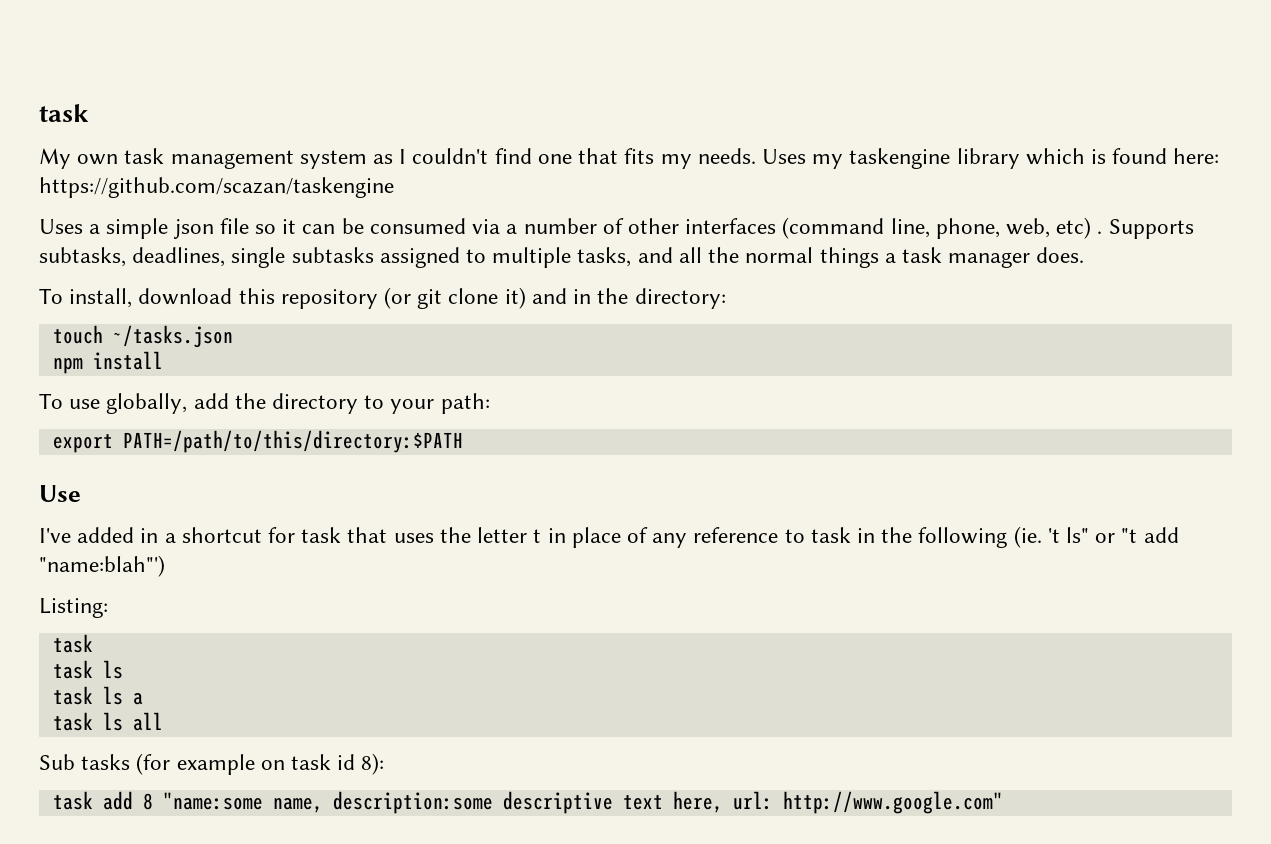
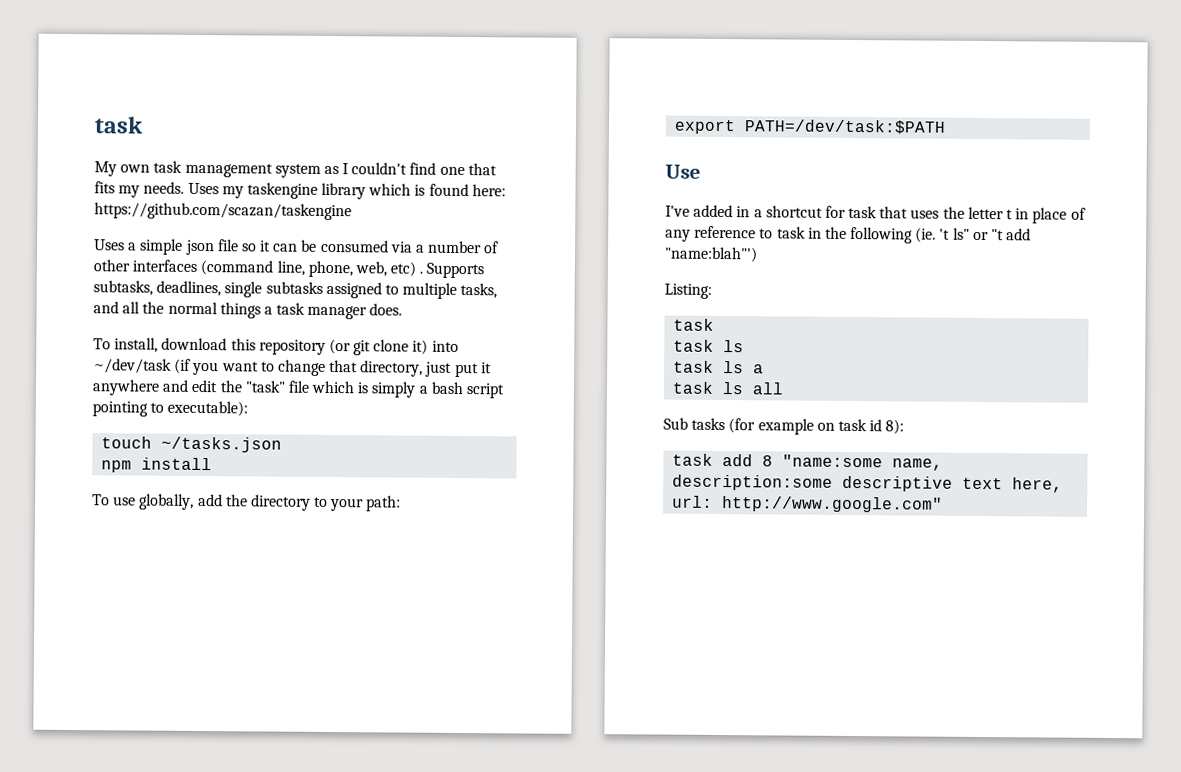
[531,288,726,309] and in the directory: -> [431,340,459,352] [93,358,492,378] [92,379,506,399] [92,400,249,417] into ~/dev/task (if you want to change that directory, just put it anywhere and edit the "task" file which is simply a bash script pointing to executable):
[122,430,463,453] PATH=/path/to/this/directory:$PATH -> [744,119,947,135] PATH=/dev/task:$PATH

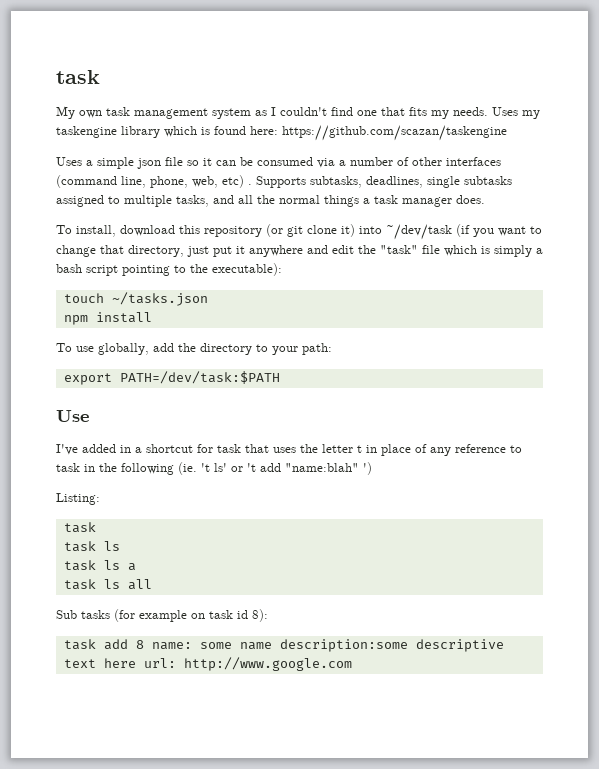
(165, 407) none -> [190,264,208,273] the
[952,227,1032,241] [664,246,758,263] ls" or "t add "name:blah"') -> [214,462,372,475] ls' or 't add "name:blah" ')
[782,454,944,471] [672,474,1064,493] [672,495,944,513] "name:some name, description:some descriptive text here, url: http://www.google.com" -> [151,639,504,652] [63,657,352,671] name: some name description:some descriptive text here url: http://www.google.com

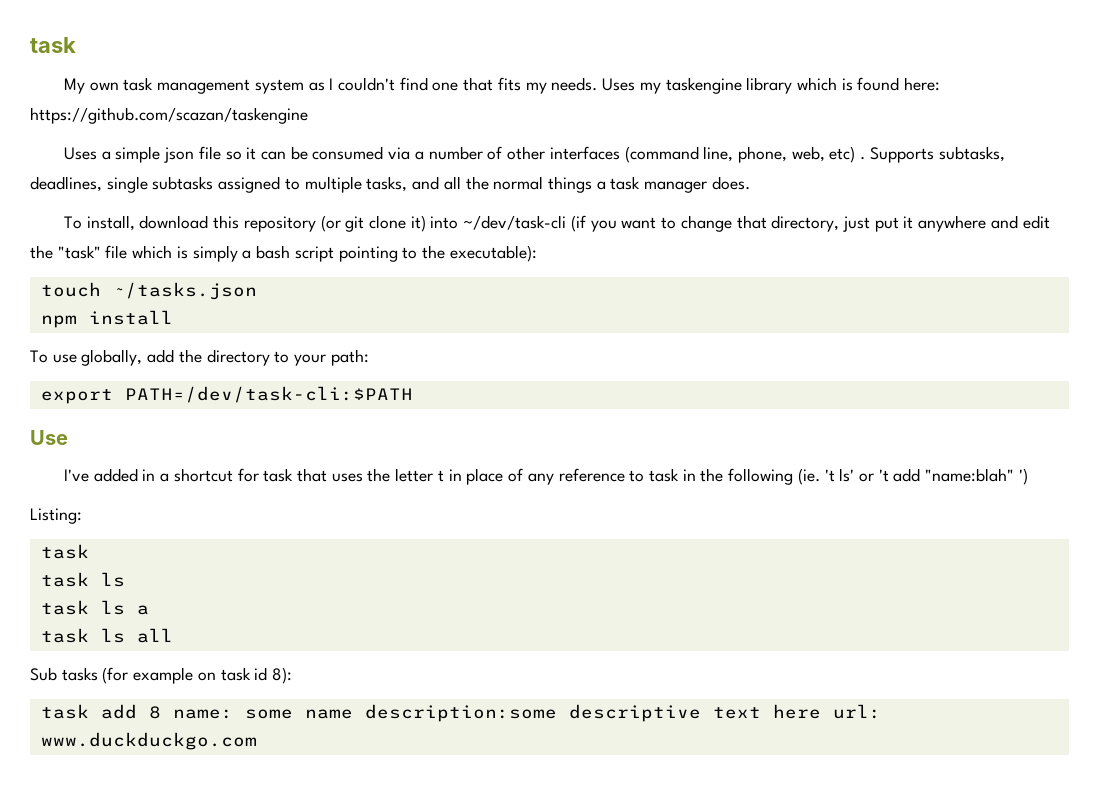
[386,224,452,240] ~/dev/task -> [463,215,567,230] ~/dev/task-cli
[119,371,280,384] PATH=/dev/task:$PATH -> [124,386,413,403] PATH=/dev/task-cli:$PATH
[183,657,352,671] http://www.google.com -> [40,732,257,750] www.duckduckgo.com

